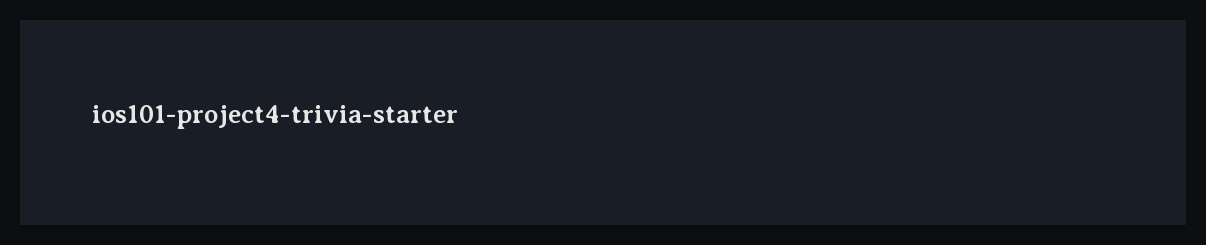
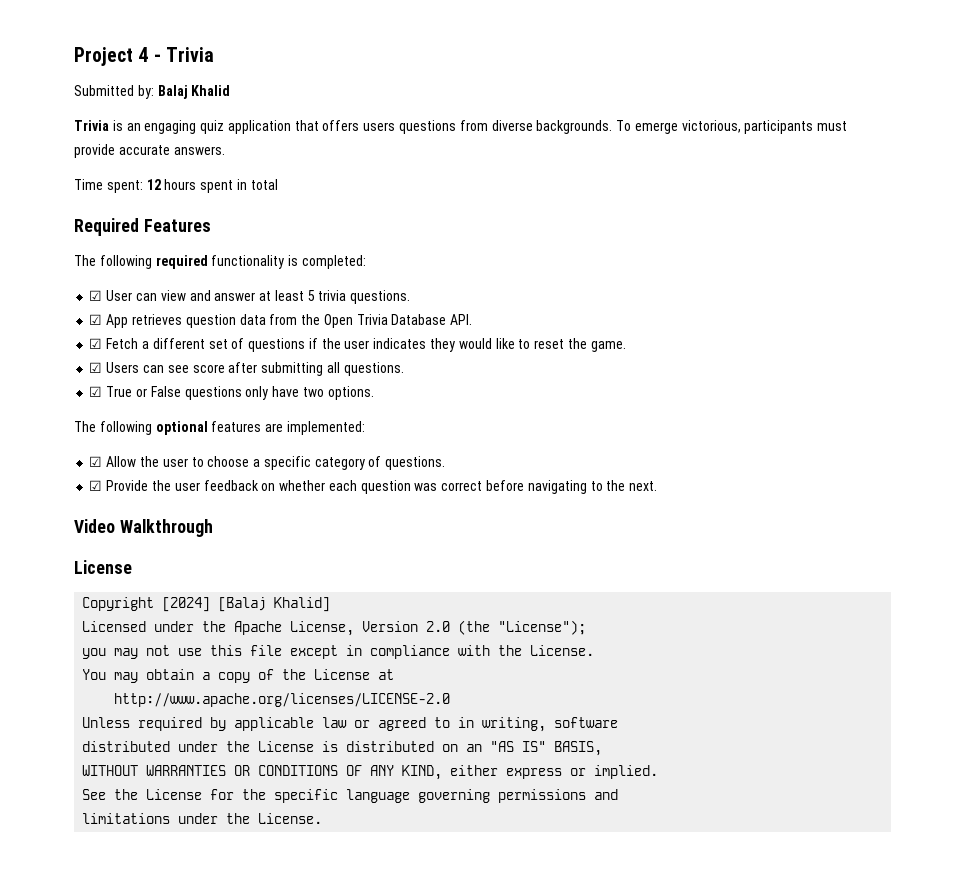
[92,105,458,129] ios101-project4-trivia-starter -> [74,47,214,66] [74,85,231,99] [74,120,848,134] [74,144,225,158] [74,179,278,193] [74,218,211,236] [74,255,366,269] [89,290,411,304] [89,314,473,328] [89,338,626,352] [89,362,404,376] [89,386,374,400] [74,421,365,435] [89,456,446,470] [89,480,658,494] [74,519,213,537] [74,560,132,574] [82,597,331,612] [82,620,587,636] [82,645,595,659] [82,669,395,683] [114,693,451,707] [82,717,619,732] [82,741,603,756] [82,765,659,780] [82,789,619,803] [82,813,323,824] Project 4 - Trivia // Submitted by: Balaj Khalid // Trivia is an engaging quiz application that offers users questions from diverse backgrounds. To emerge victorious, participants must provide accurate answers. // Time spent: 12 hours spent in total // Required Features // The following required functionality is completed: // ☑ User can view and answer at least 5 trivia questions. // ☑ App retrieves question data from the Open Trivia Database API. // ☑ Fetch a different set of questions if the user indicates they would like to reset the game. // ☑ Users can see score after submitting all questions. // ☑ True or False questions only have two options. // The following optional features are implemented: // ☑ Allow the user to choose a specific category of questions. // ☑ Provide the user feedback on whether each question was correct before navigating to the next. // Video Walkthrough // License // Copyright [2024] [Balaj Khalid] // Licensed under the Apache License, Version 2.0 (the "License"); // you may not use this file except in compliance with the License. // You may obtain a copy of the License at // http://www.apache.org/licenses/LICENSE-2.0 // Unless required by applicable law or agreed to in writing, software // distributed under the License is distributed on an "AS IS" BASIS, // WITHOUT WARRANTIES OR CONDITIONS OF ANY KIND, either express or implied. // See the License for the specific language governing permissions and // limitations under the License.

